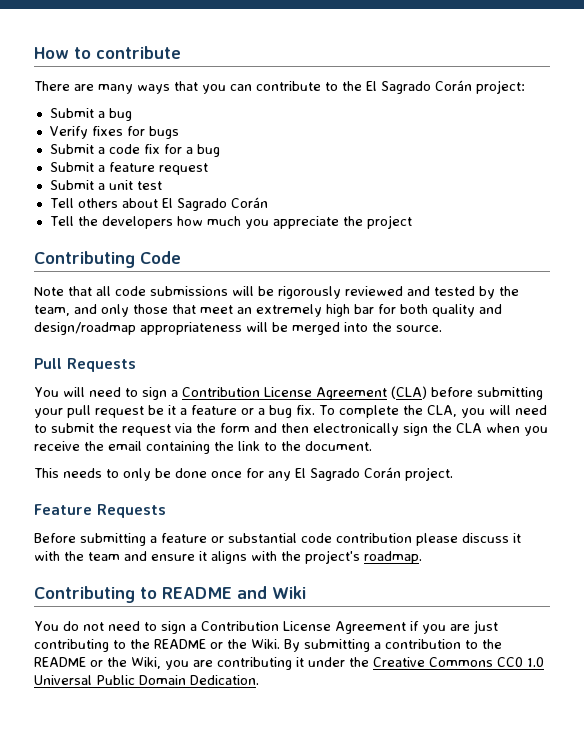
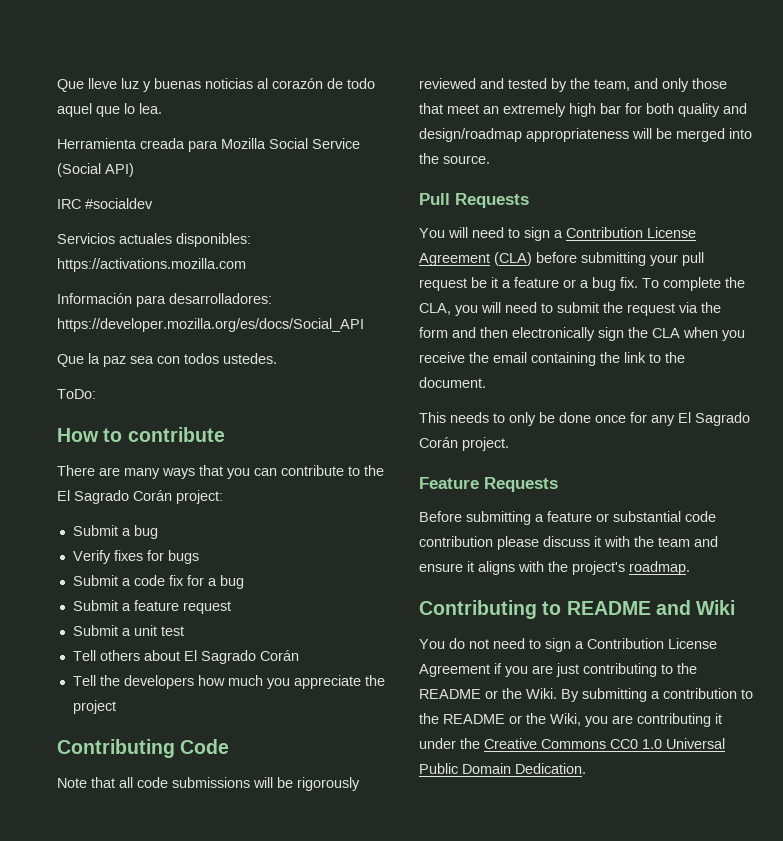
(34, 53) none -> [57,78,375,92] [57,103,162,117] [57,138,360,152] [57,163,134,177] [57,198,153,209] [57,233,251,247] [57,258,246,272] [57,293,272,307] [57,318,364,332] [57,353,277,367] [57,389,96,399] Que lleve luz y buenas noticias al corazón de todo aquel que lo lea. // Herramienta creada para Mozilla Social Service (Social API) // IRC #socialdev // Servicios actuales disponibles: https://activations.mozilla.com // Información para desarrolladores: https://developer.mozilla.org/es/docs/Social_API // Que la paz sea con todos ustedes. // ToDo: //

